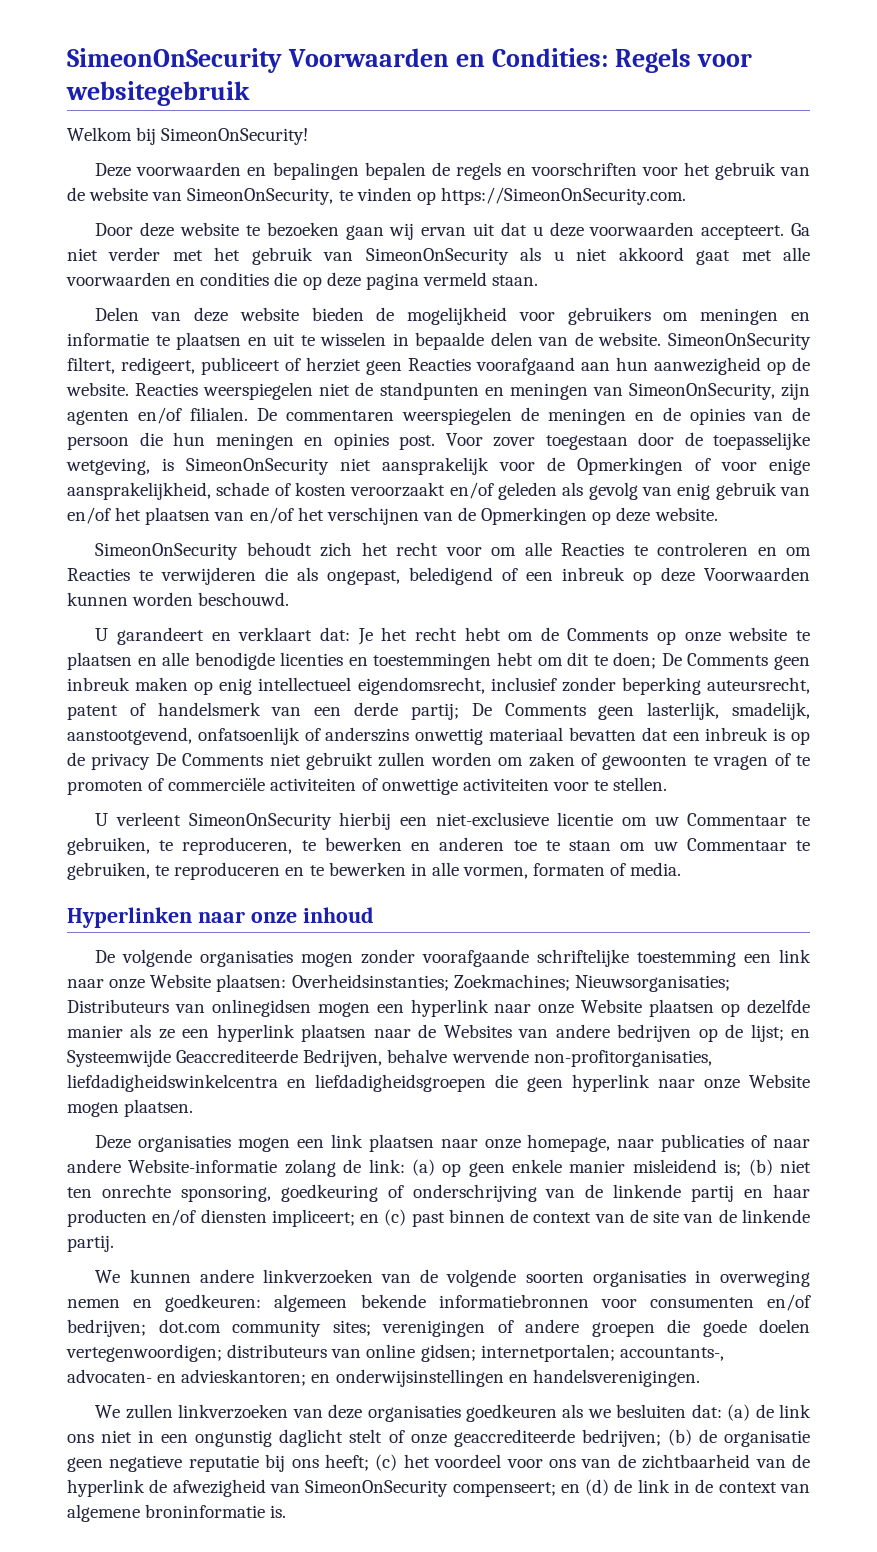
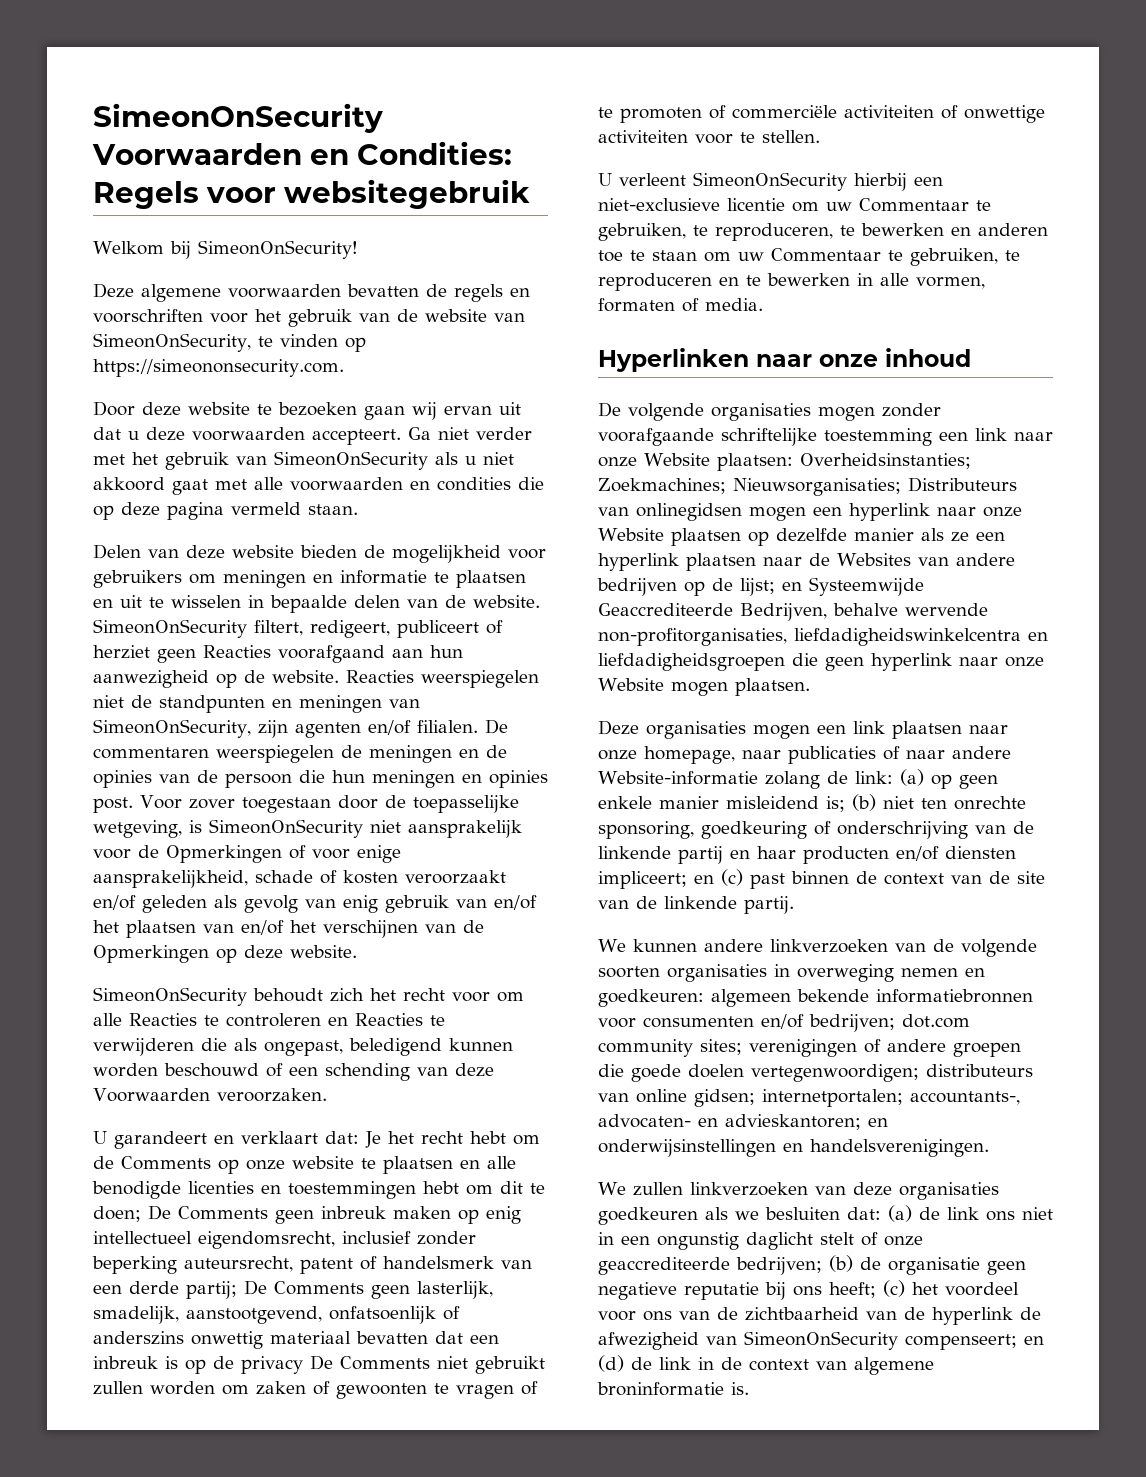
[136,162,426,180] voorwaarden en bepalingen bepalen -> [141,284,419,302] algemene voorwaarden bevatten
[440,187,686,205] https://SimeonOnSecurity.com. -> [93,359,344,377] https://simeononsecurity.com.
[786,547,811,556] om -> (348, 1021) none
[502,567,810,585] [67,592,290,606] of een inbreuk op deze Voorwaarden kunnen worden beschouwd. -> [449,1038,513,1051] [93,1063,494,1081] [93,1088,327,1102] kunnen worden beschouwd of een schending van deze Voorwaarden veroorzaken.

